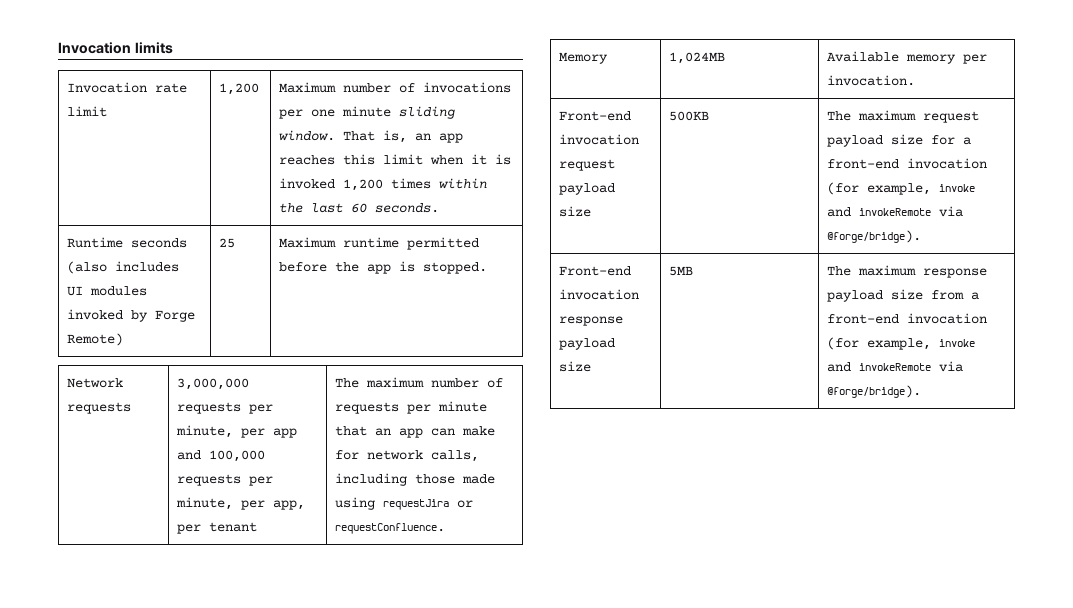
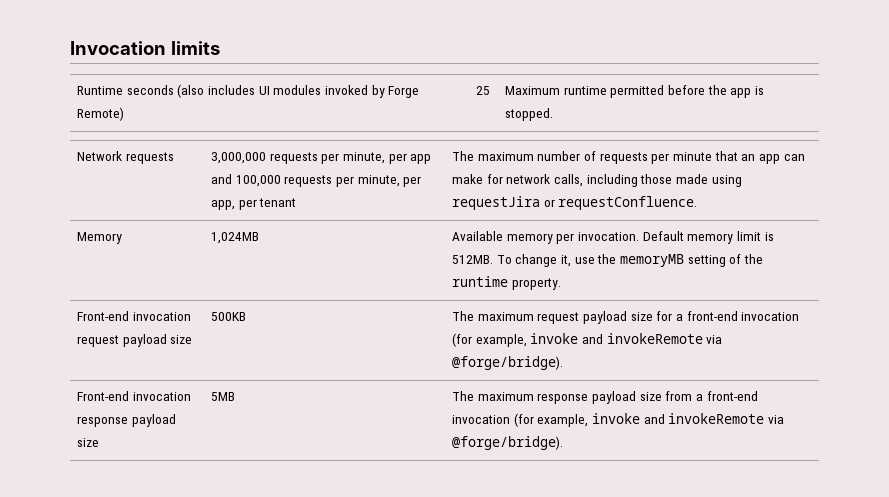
[67,82,188,93] [67,106,108,117] [219,83,260,95] [279,82,512,93] [279,106,456,119] [279,130,464,143] [279,154,512,165] [279,178,488,191] [279,203,440,213] // Invocation rate limit | 1,200 | Maximum number of invocations per one minute sliding window. That is, an app reaches this limit when it is invoked 1,200 times within the last 60 seconds. -> (220, 48) none
(916, 80) none -> [642,231,774,244] [452,254,763,267] [452,276,561,290] Default memory limit is 512MB. To change it, use the memoryMB setting of the runtime property.

